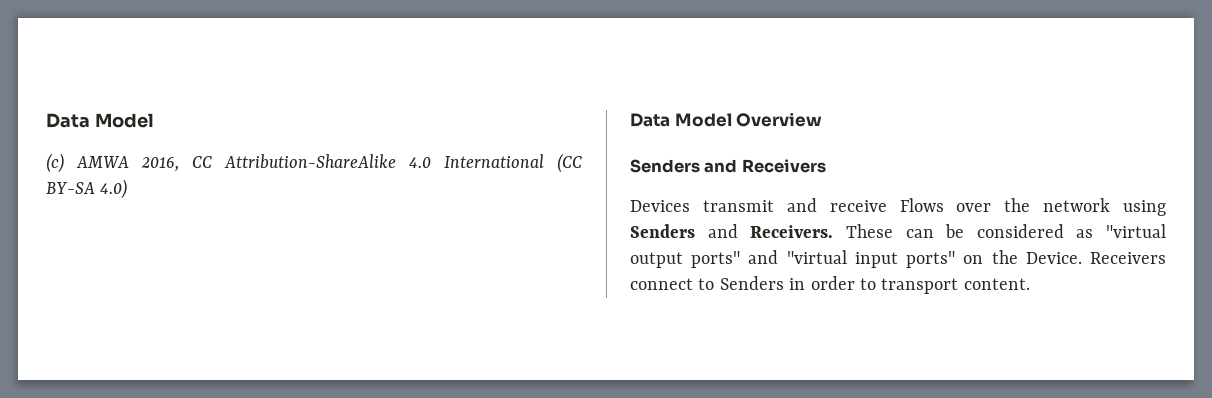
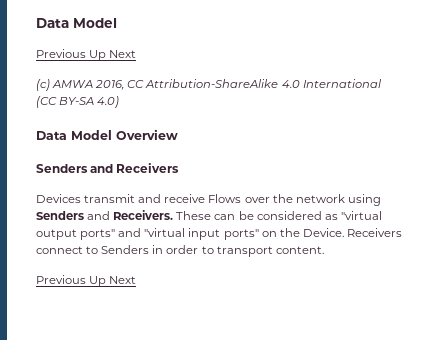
[46,113,154,128] Data Model -> [36,18,117,28] [36,49,137,61] Data Model // Previous Up Next
(1030, 284) none -> [36,275,137,287] // Previous Up Next

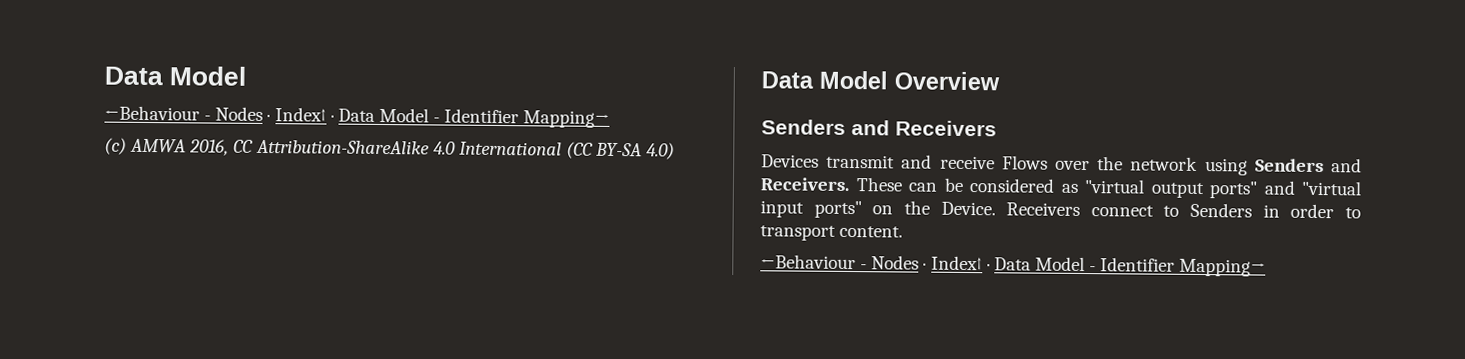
[36,49,137,61] Previous Up Next -> [104,105,611,128] ←Behaviour - Nodes · Index↑ · Data Model - Identifier Mapping→
[36,275,137,287] Previous Up Next -> [760,254,1267,277] ←Behaviour - Nodes · Index↑ · Data Model - Identifier Mapping→

